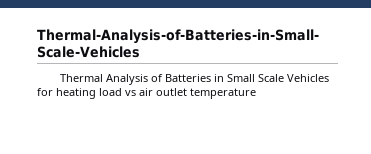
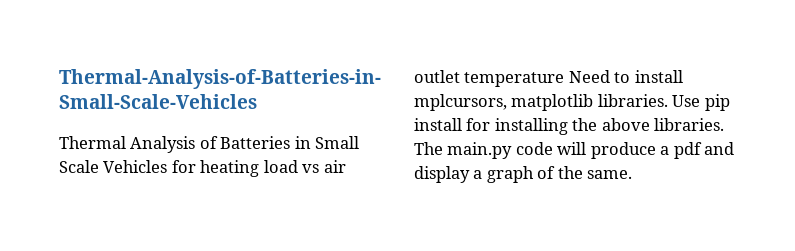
(256, 93) none -> [568,70,683,83] [414,94,730,111] [414,118,725,135] [414,142,735,159] [414,166,633,183] Need to install mplcursors, matplotlib libraries. Use pip install for installing the above libraries. The main.py code will produce a pdf and display a graph of the same.

